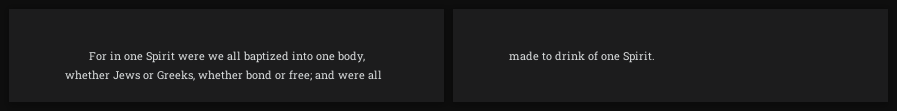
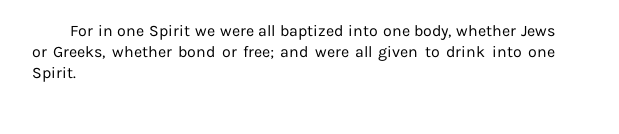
[178,54,225,61] were we -> [194,28,254,37] we were
[509,51,539,61] made -> [378,45,419,61] given
[588,51,598,61] of -> [491,45,522,58] into

